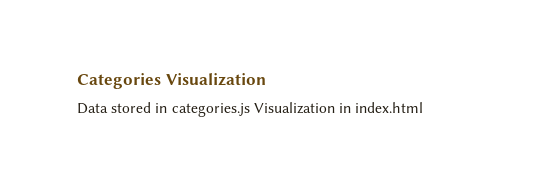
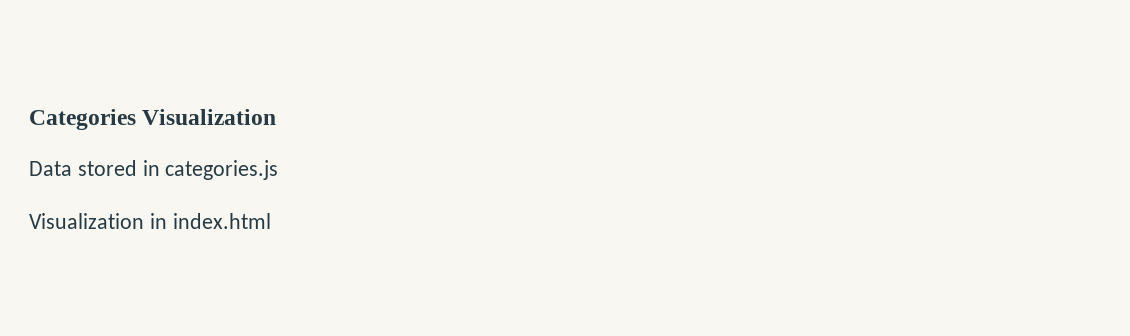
(250, 110) none -> (279, 170) //

